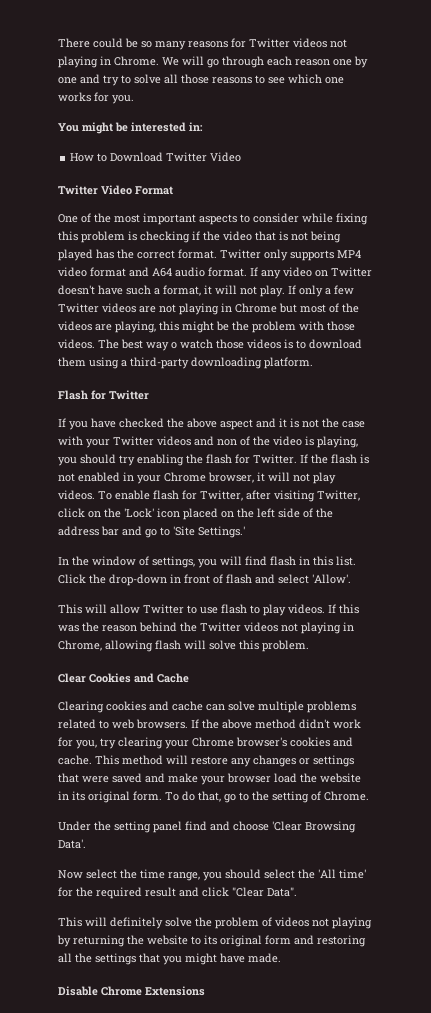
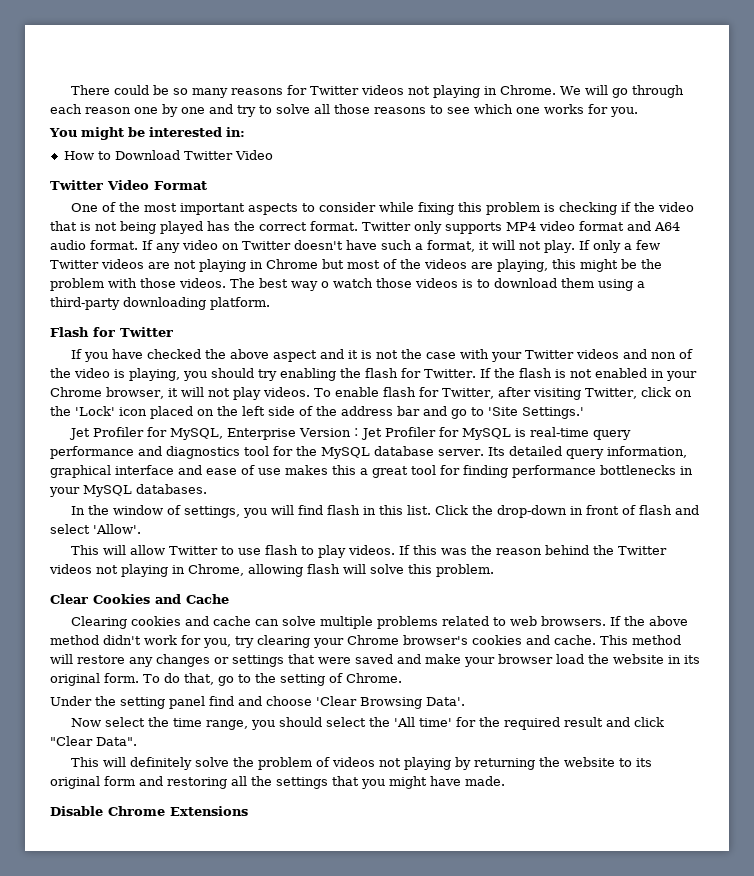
(245, 532) none -> [68,427,631,440] [50,446,687,459] [50,465,693,478] [49,484,207,497] // Jet Profiler for MySQL, Enterprise Version：Jet Profiler for MySQL is real-time query performance and diagnostics tool for the MySQL database server. Its detailed query information, graphical interface and ease of use makes this a great tool for finding performance bottlenecks in your MySQL databases.

